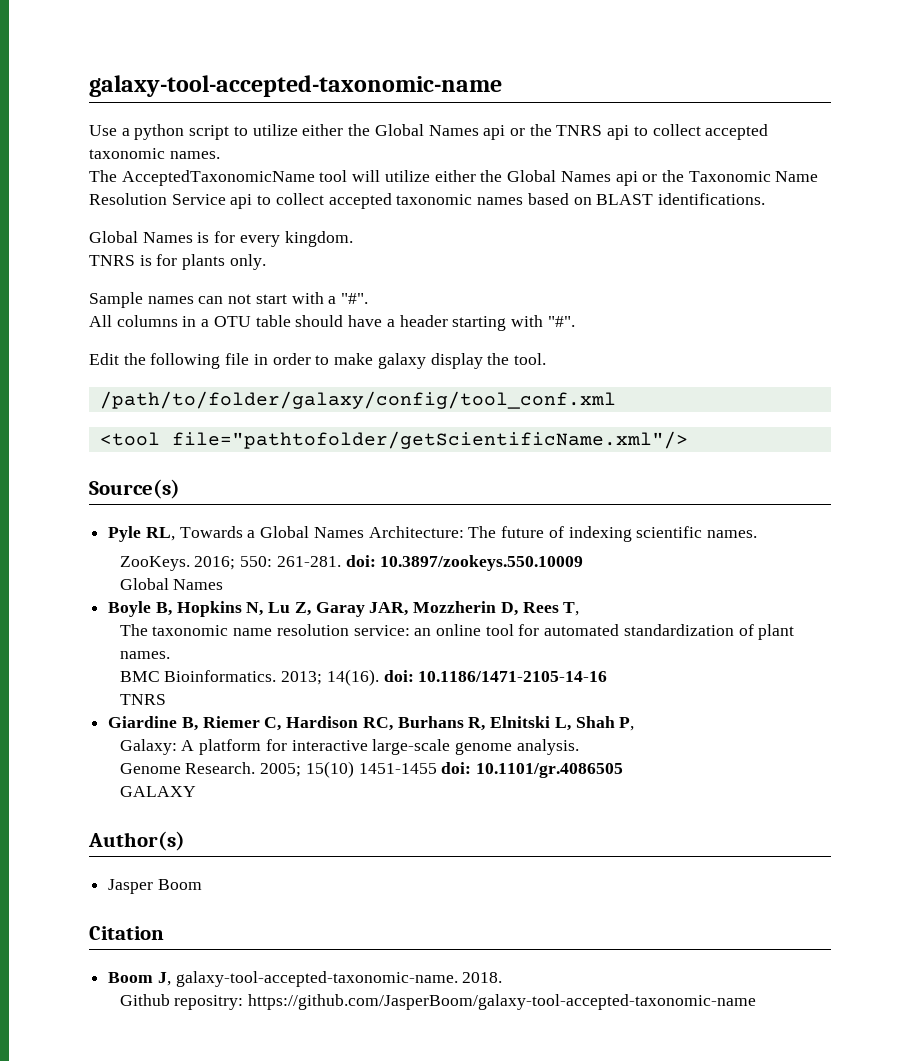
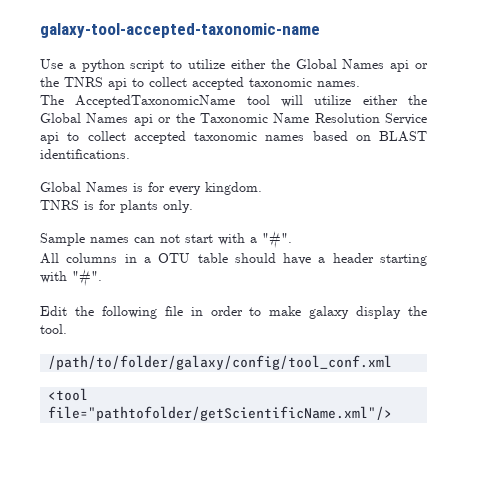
[89,479,180,499] [108,526,757,542] [119,555,584,571] [119,578,224,590] [108,601,580,617] [119,624,795,640] [119,651,170,659] [119,669,608,686] [119,694,166,705] [108,716,635,731] [119,739,579,755] [119,761,623,778] [119,786,196,797] [88,831,185,851] [108,879,202,894] [89,926,164,940] [108,971,503,987] [119,994,757,1010] // Source(s) // Pyle RL, Towards a Global Names Architecture: The future of indexing scientific names. // ZooKeys. 2016; 550: 261-281. doi: 10.3897/zookeys.550.10009 // Global Names // Boyle B, Hopkins N, Lu Z, Garay JAR, Mozzherin D, Rees T, // The taxonomic name resolution service: an online tool for automated standardization of plant names. // BMC Bioinformatics. 2013; 14(16). doi: 10.1186/1471-2105-14-16 // TNRS // Giardine B, Riemer C, Hardison RC, Burhans R, Elnitski L, Shah P, // Galaxy: A platform for interactive large-scale genome analysis. // Genome Research. 2005; 15(10) 1451-1455 doi: 10.1101/gr.4086505 // GALAXY // Author(s) // Jasper Boom // Citation // Boom J, galaxy-tool-accepted-taxonomic-name. 2018. // Github repositry: https://github.com/JasperBoom/galaxy-tool-accepted-taxonomic-name -> (393, 413) none

